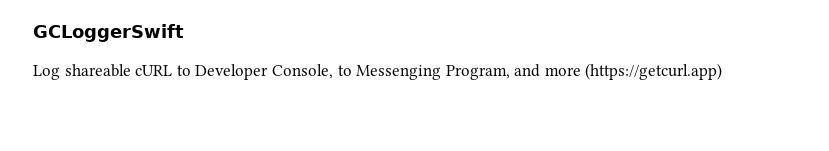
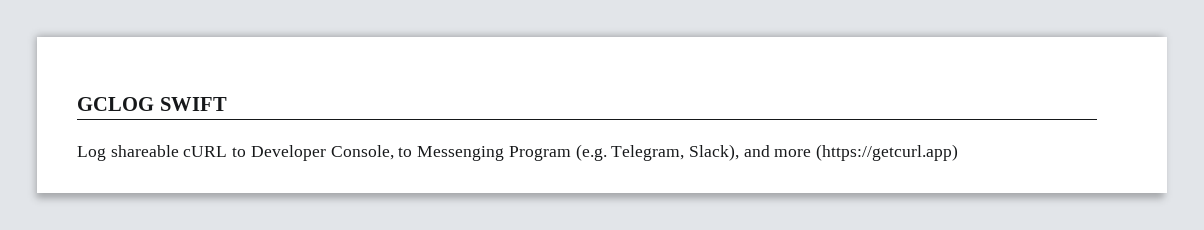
[33,24,184,42] GCLoggerSwift -> [77,97,227,111] GCLOG SWIFT
[445,65,510,80] Program, -> [508,144,739,161] Program (e.g. Telegram, Slack),

